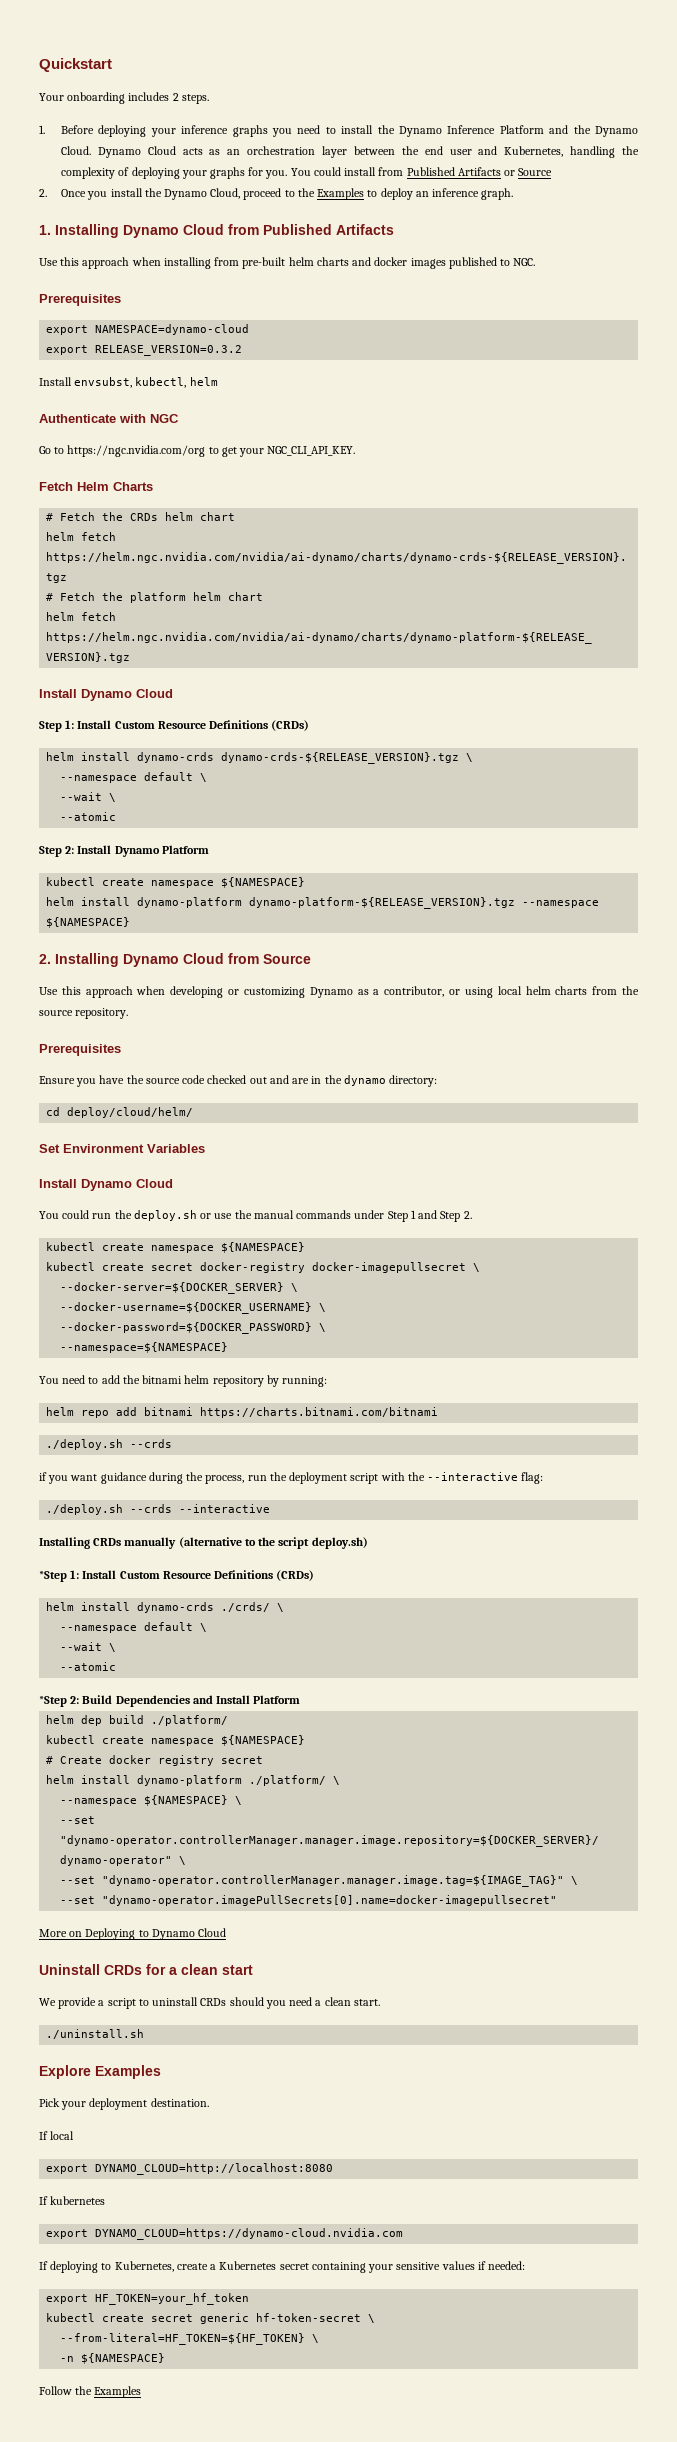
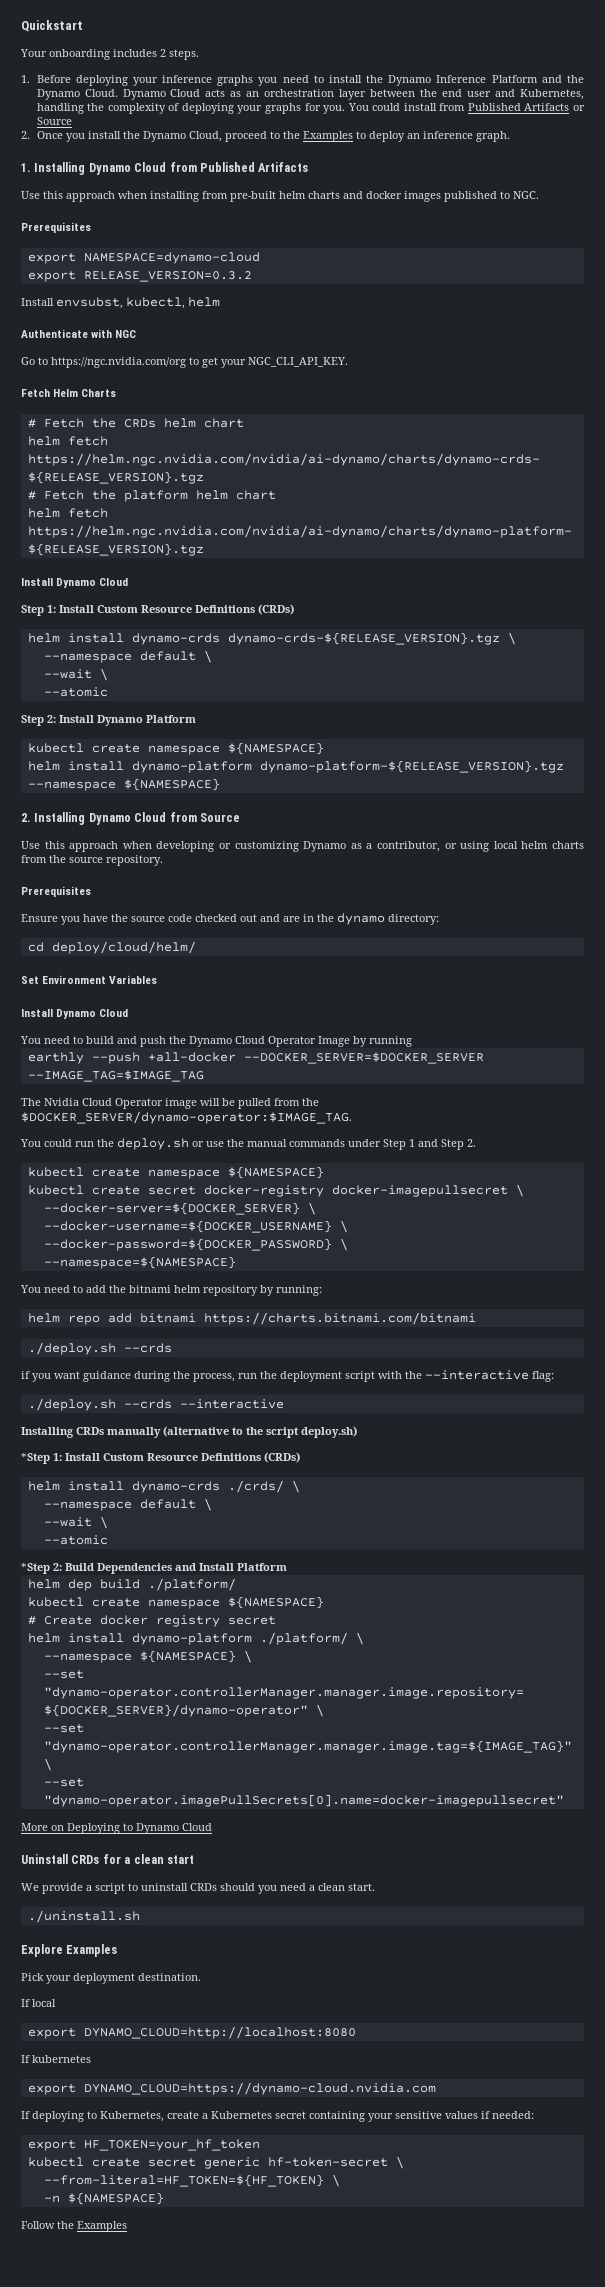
(173, 1183) none -> [20,1036,412,1047] [27,1052,484,1064] [27,1070,204,1082] [21,1098,319,1109] [21,1111,352,1124] // You need to build and push the Dynamo Cloud Operator Image by running // earthly --push +all-docker --DOCKER_SERVER=$DOCKER_SERVER --IMAGE_TAG=$IMAGE_TAG // The Nvidia Cloud Operator image will be pulled from the $DOCKER_SERVER/dynamo-operator:$IMAGE_TAG.

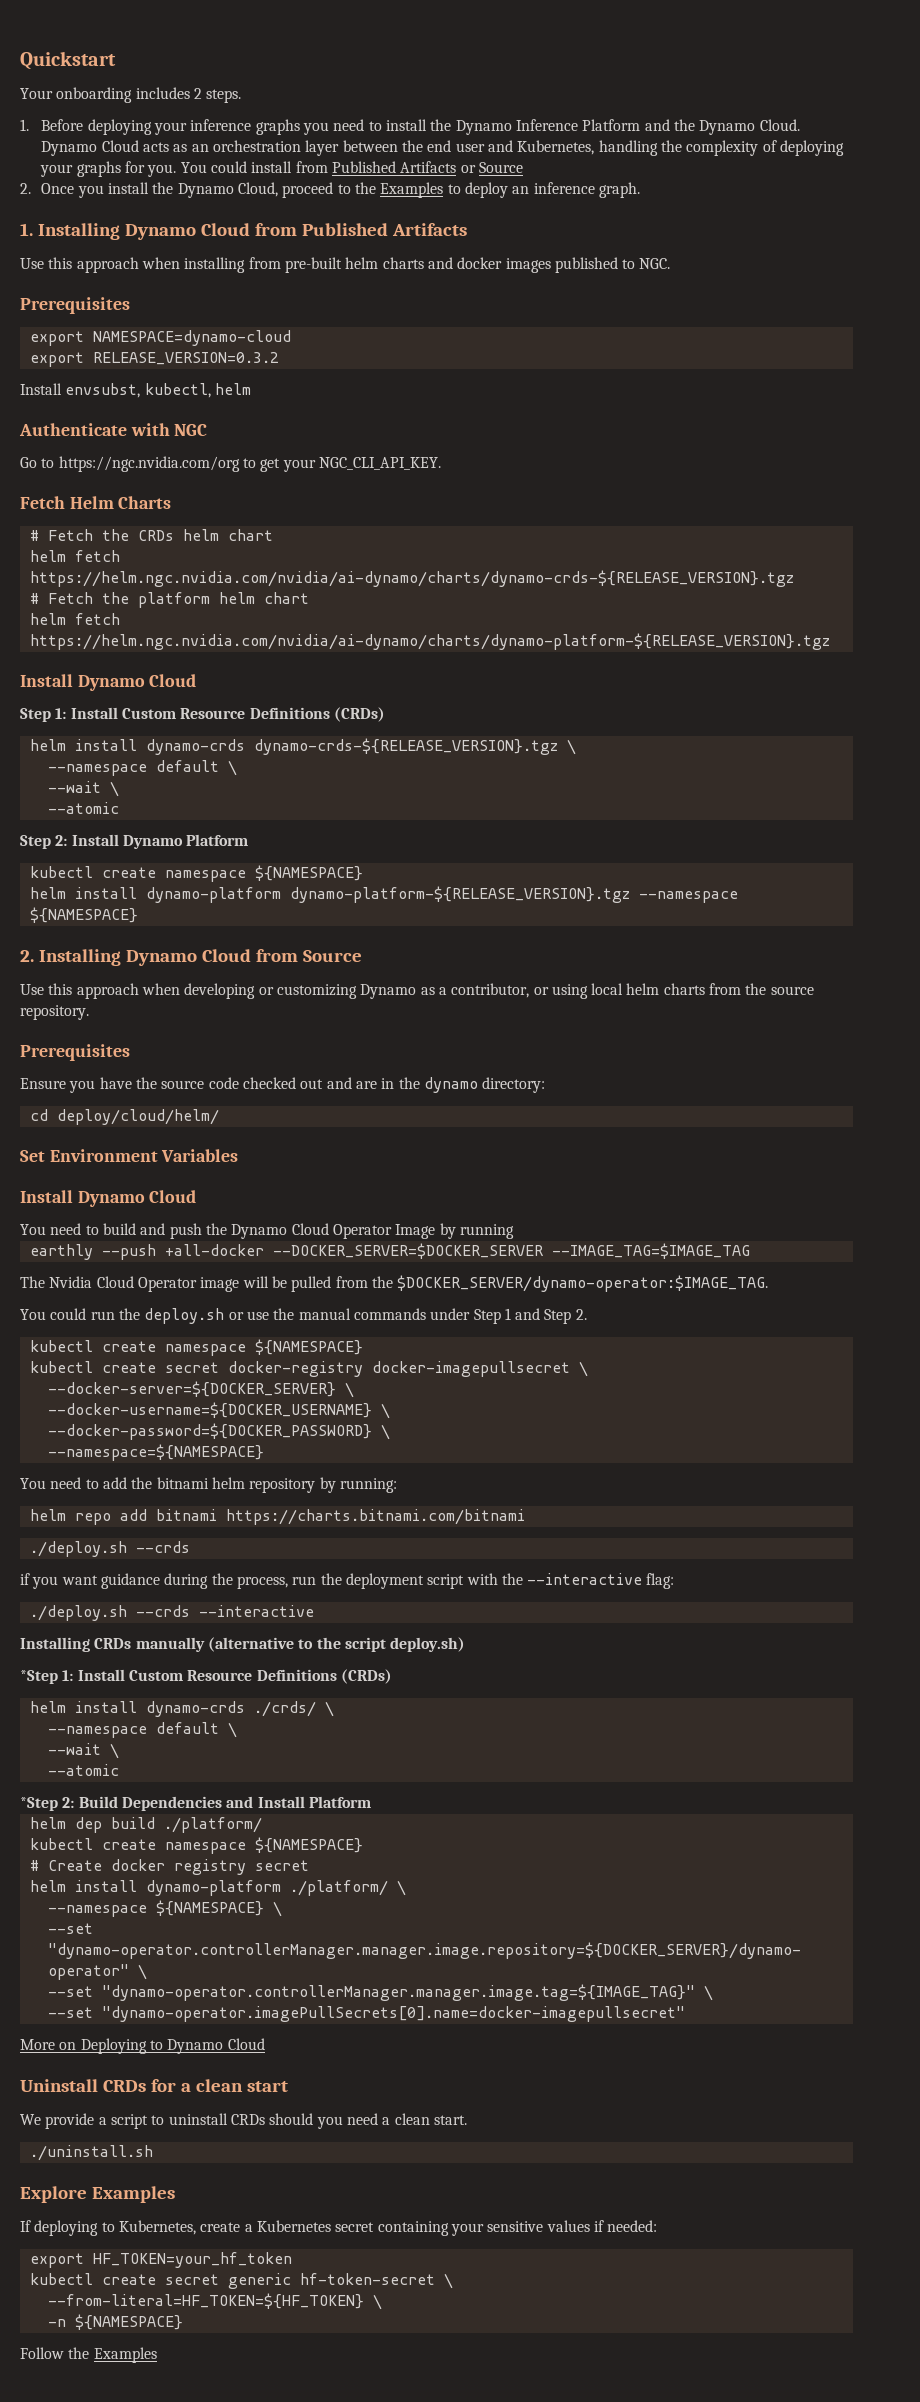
[21,1973,201,1984] [21,1999,56,2007] [27,2026,356,2039] [21,2055,91,2063] [27,2082,436,2095] // Pick your deployment destination. // If local // export DYNAMO_CLOUD=http://localhost:8080 // If kubernetes // export DYNAMO_CLOUD=https://dynamo-cloud.nvidia.com -> (175, 2194) none

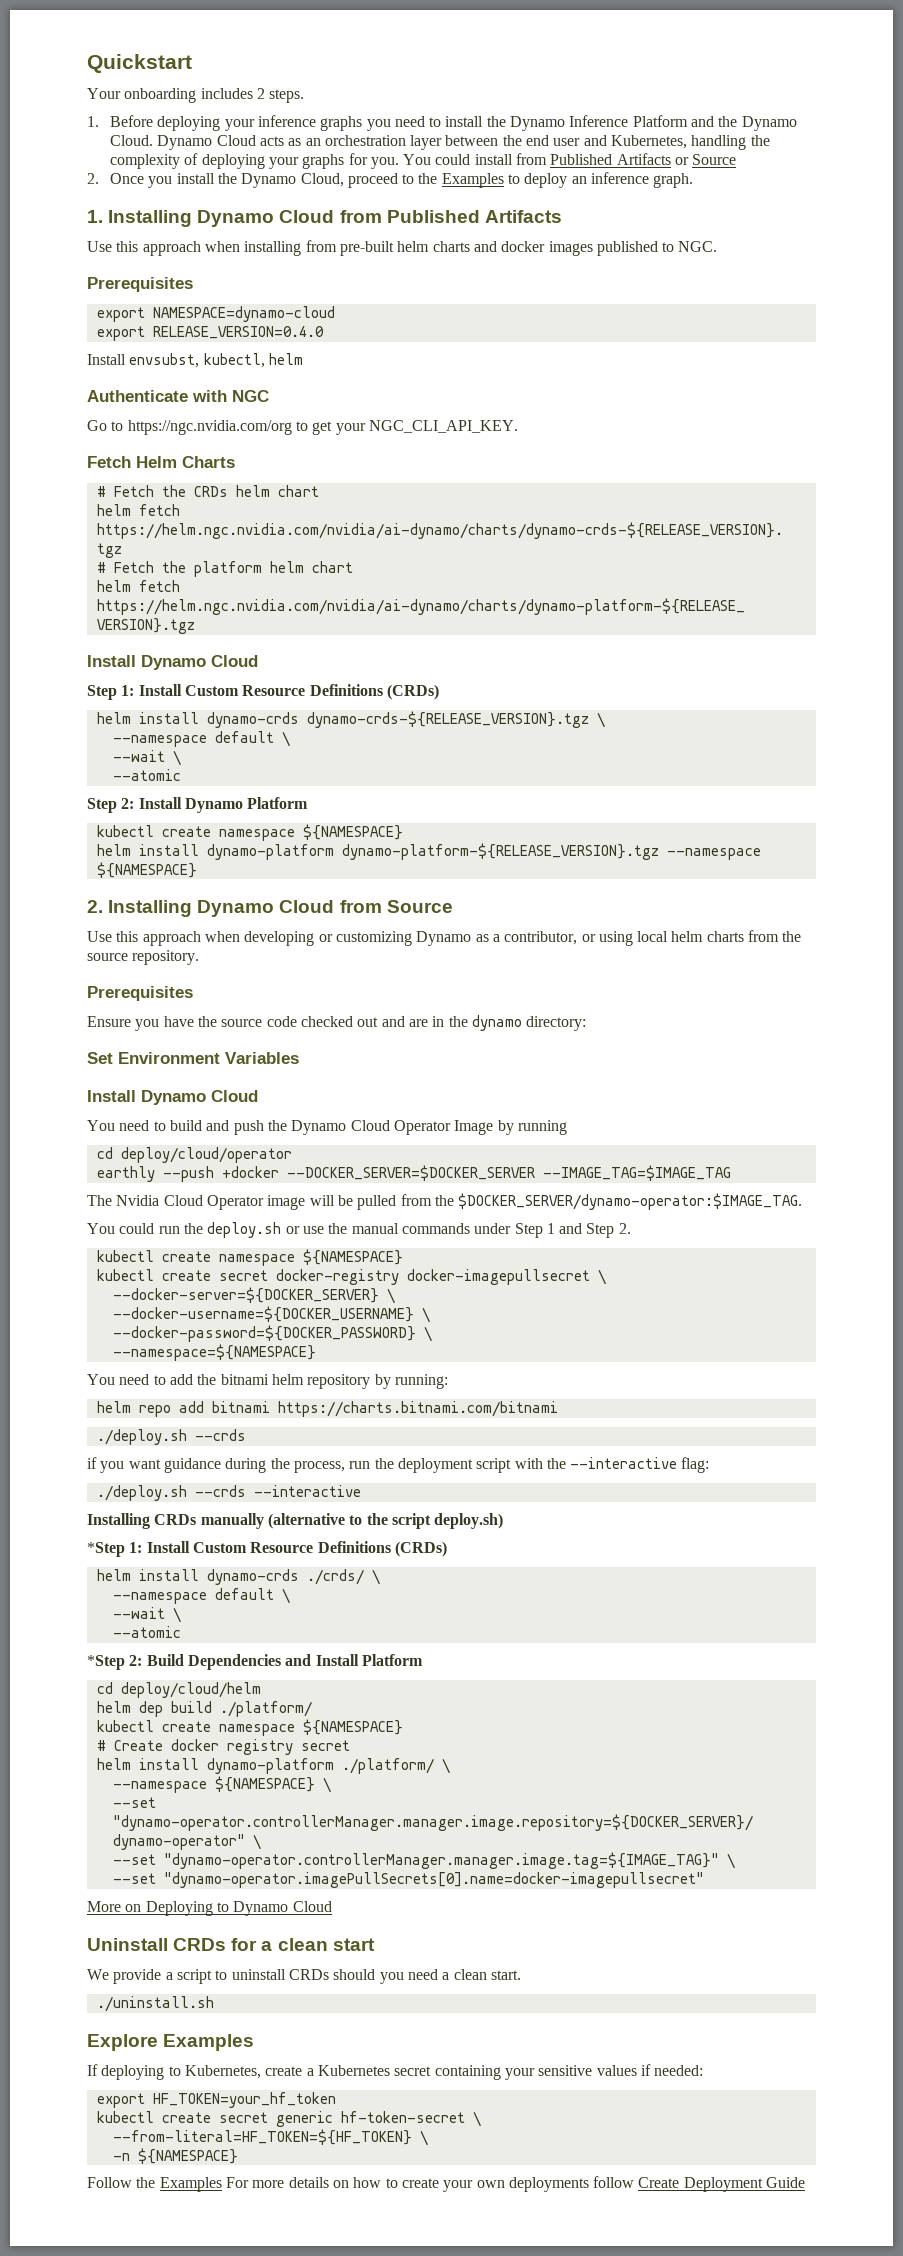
[92,352,279,365] RELEASE_VERSION=0.3.2 -> [152,326,324,339] RELEASE_VERSION=0.4.0
[29,1109,219,1125] // cd deploy/cloud/helm/ -> (587, 1023) none
(514, 1231) none -> [96,1147,292,1163] // cd deploy/cloud/operator
[164,1244,264,1256] +all-docker -> [221,1166,279,1178] +docker
(371, 1802) none -> [96,1682,261,1698] // cd deploy/cloud/helm
(157, 2355) none -> [225,2176,806,2192] For more details on how to create your own deployments follow Create Deployment Guide

